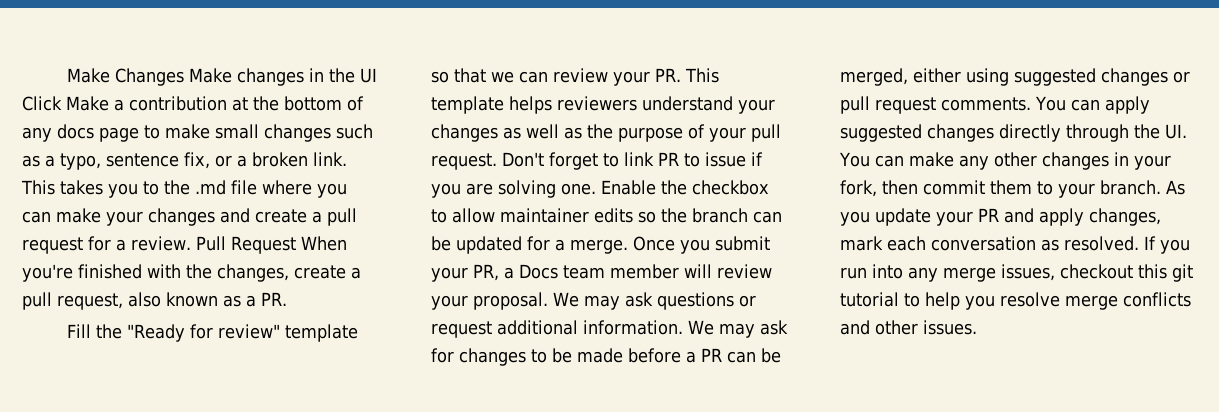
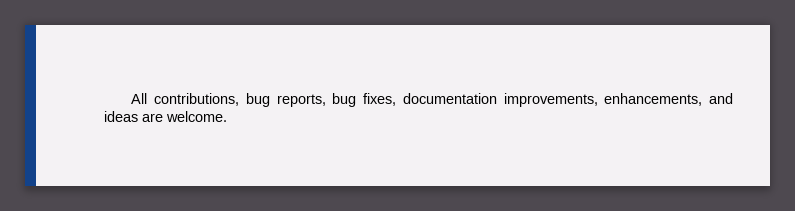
[66,68,377,86] [22,96,364,111] [22,124,373,142] [22,152,347,170] [21,180,347,198] [22,208,357,226] [22,236,347,254] [22,264,361,282] [22,292,287,310] [66,324,358,342] [431,68,719,86] [431,96,775,114] [431,124,781,142] [431,152,763,170] [431,180,769,198] [431,208,782,223] [431,236,770,254] [431,264,772,282] [431,292,756,310] [431,320,788,338] [431,348,781,366] [840,68,1190,86] [840,96,1150,114] [840,124,1187,142] [839,152,1171,170] [840,180,1185,198] [840,208,1161,226] [840,236,1190,254] [840,264,1193,282] [840,292,1191,310] [840,320,977,335] Make Changes Make changes in the UI Click Make a contribution at the bottom of any docs page to make small changes such as a typo, sentence fix, or a broken link. This takes you to the .md file where you can make your changes and create a pull request for a review. Pull Request When you're finished with the changes, create a pull request, also known as a PR. // Fill the "Ready for review" template so that we can review your PR. This template helps reviewers understand your changes as well as the purpose of your pull request. Don't forget to link PR to issue if you are solving one. Enable the checkbox to allow maintainer edits so the branch can be updated for a merge. Once you submit your PR, a Docs team member will review your proposal. We may ask questions or request additional information. We may ask for changes to be made before a PR can be merged, either using suggested changes or pull request comments. You can apply suggested changes directly through the UI. You can make any other changes in your fork, then commit them to your branch. As you update your PR and apply changes, mark each conversation as resolved. If you run into any merge issues, checkout this git tutorial to help you resolve merge conflicts and other issues. -> [131,93,733,107] [104,111,227,122] All contributions, bug reports, bug fixes, documentation improvements, enhancements, and ideas are welcome.

